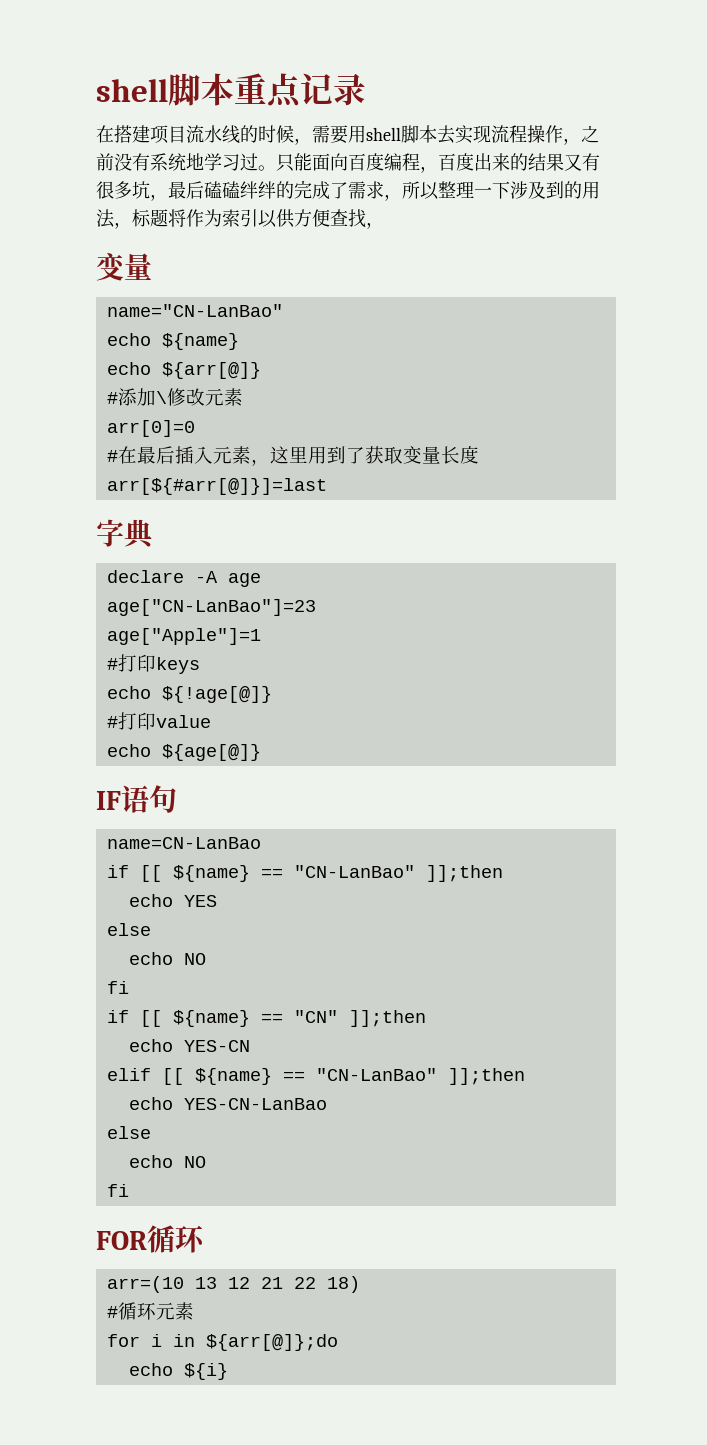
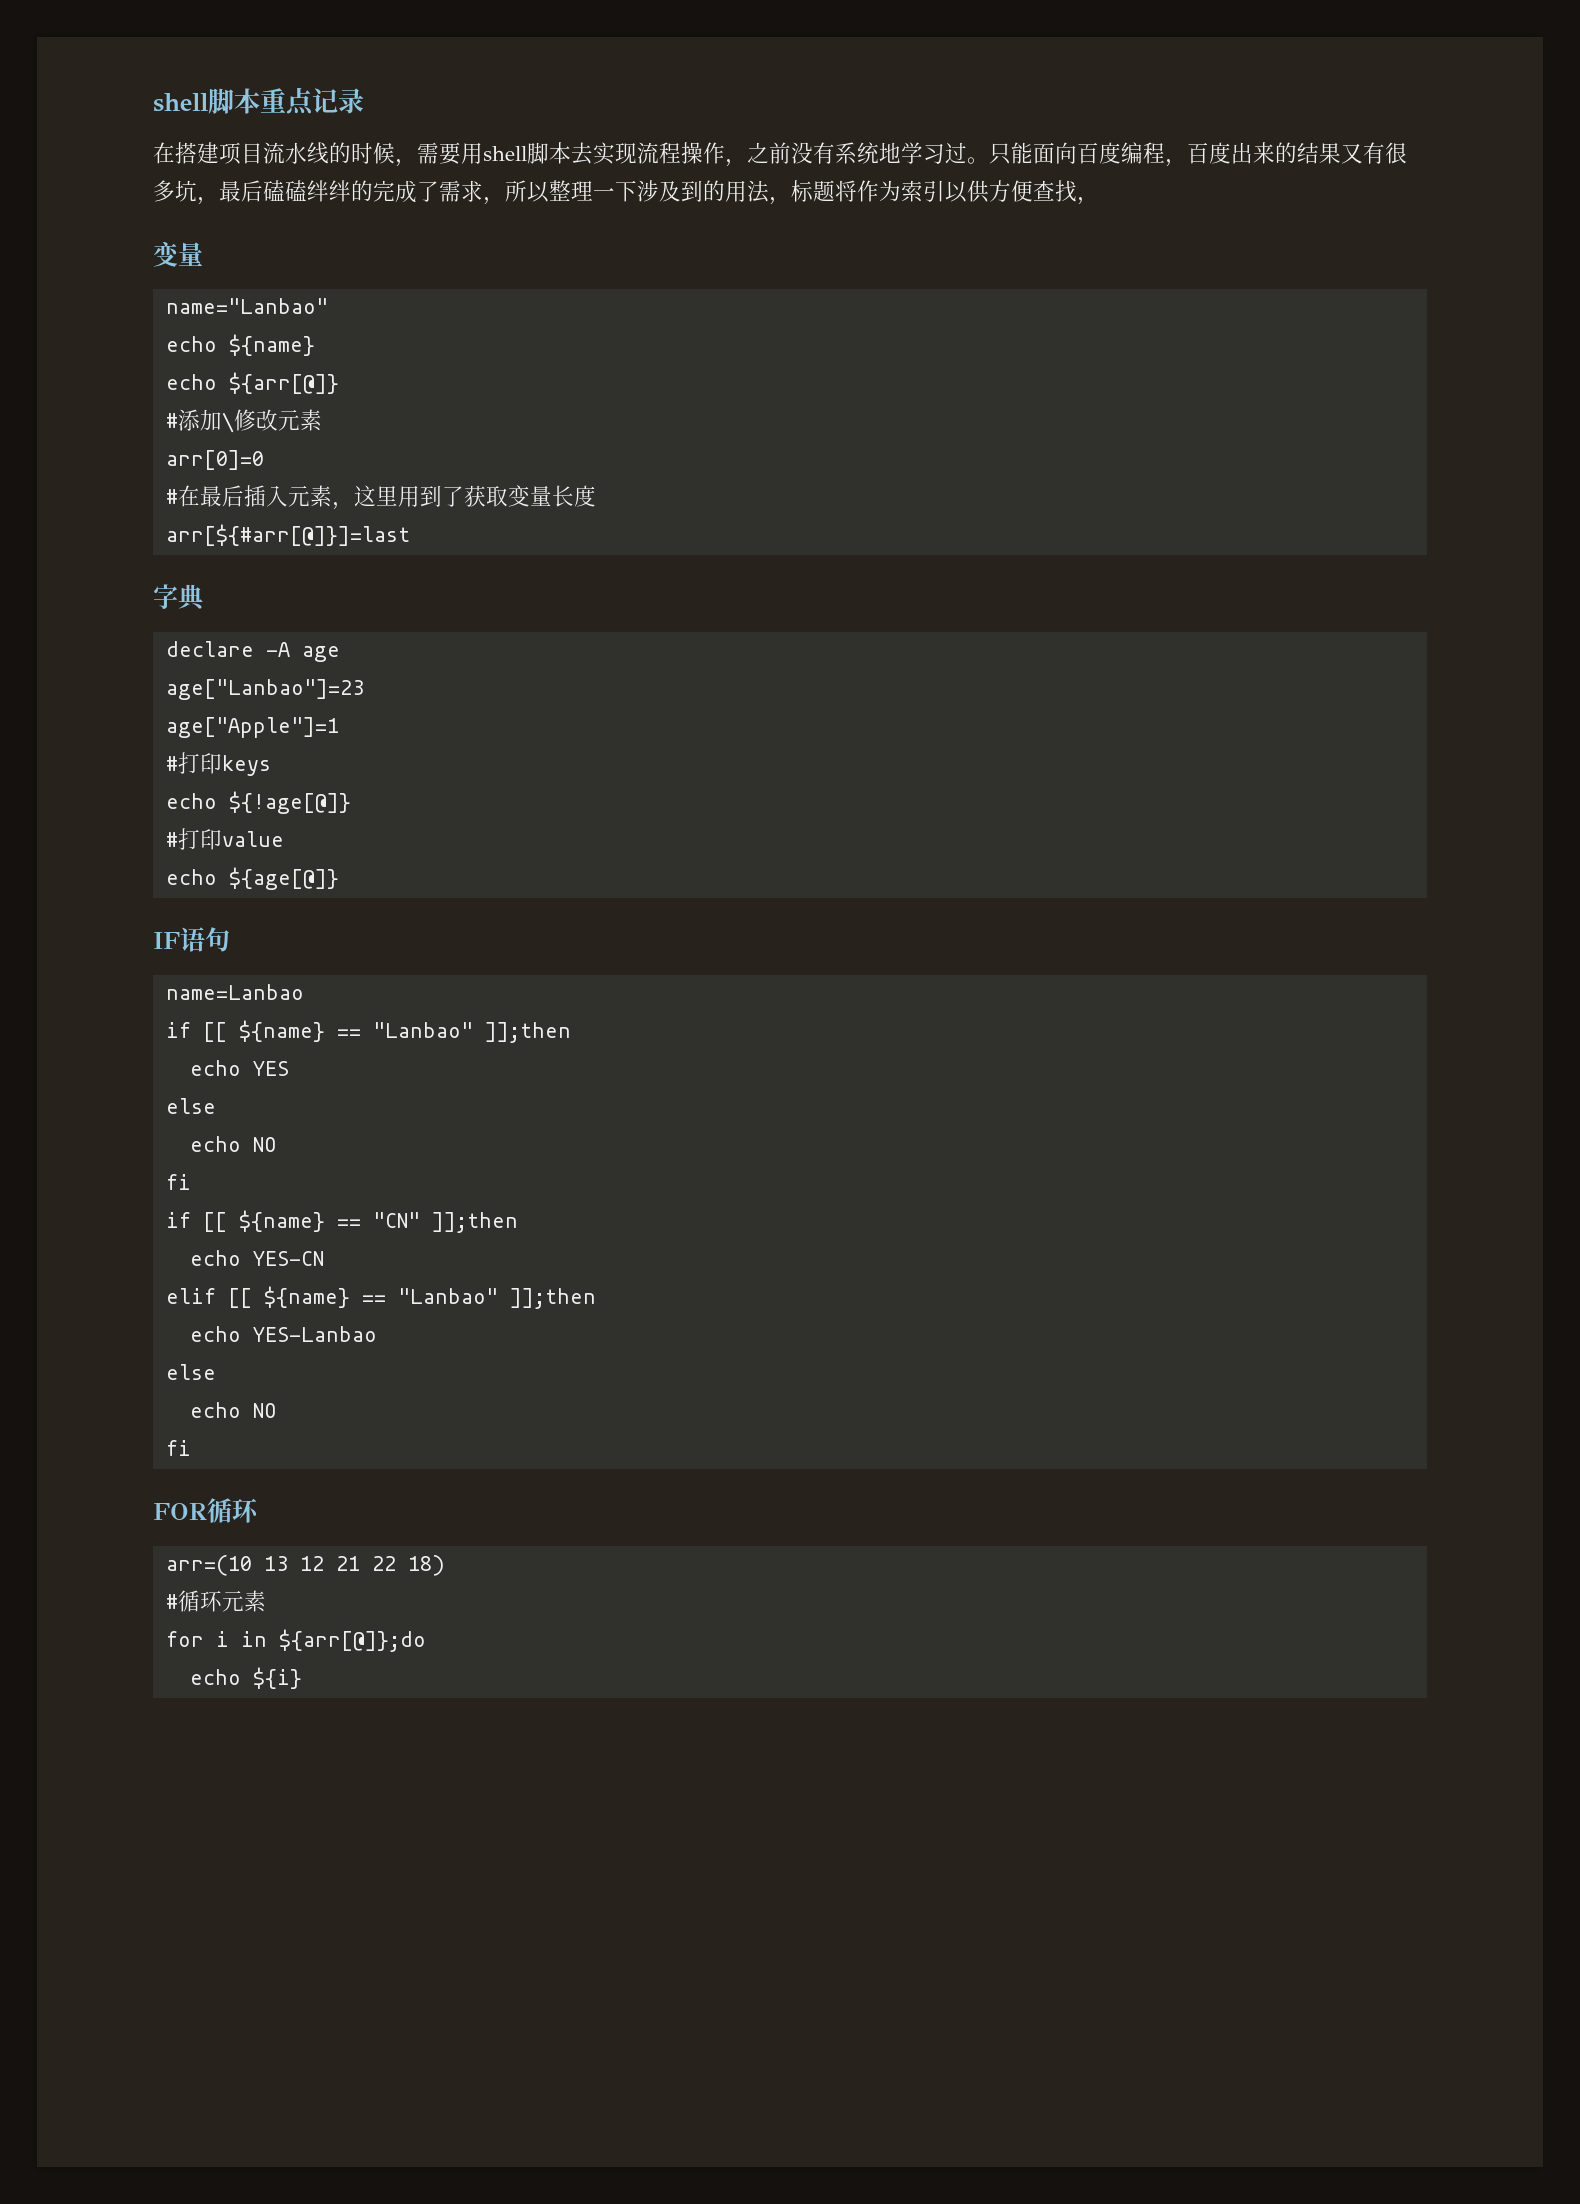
[106,304,283,317] name="CN-LanBao" -> [165,298,328,314] name="Lanbao"
[106,599,316,616] age["CN-LanBao"]=23 -> [165,679,364,700] age["Lanbao"]=23
[106,837,261,849] [106,865,415,882] name=CN-LanBao // if [[ ${name} == "CN-LanBao" -> [165,984,304,1000] [165,1020,473,1042] name=Lanbao // if [[ ${name} == "Lanbao"
[315,1068,525,1085] [128,1097,327,1110] "CN-LanBao" ]];then // echo YES-CN-LanBao -> [397,1288,596,1309] [189,1326,377,1342] "Lanbao" ]];then // echo YES-Lanbao

